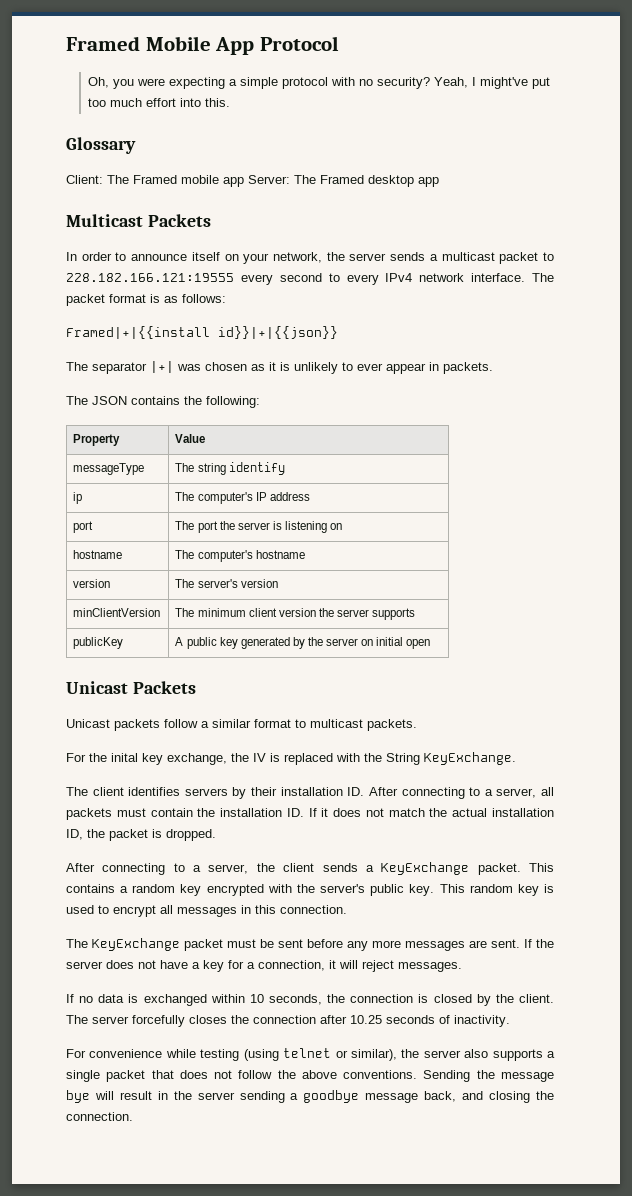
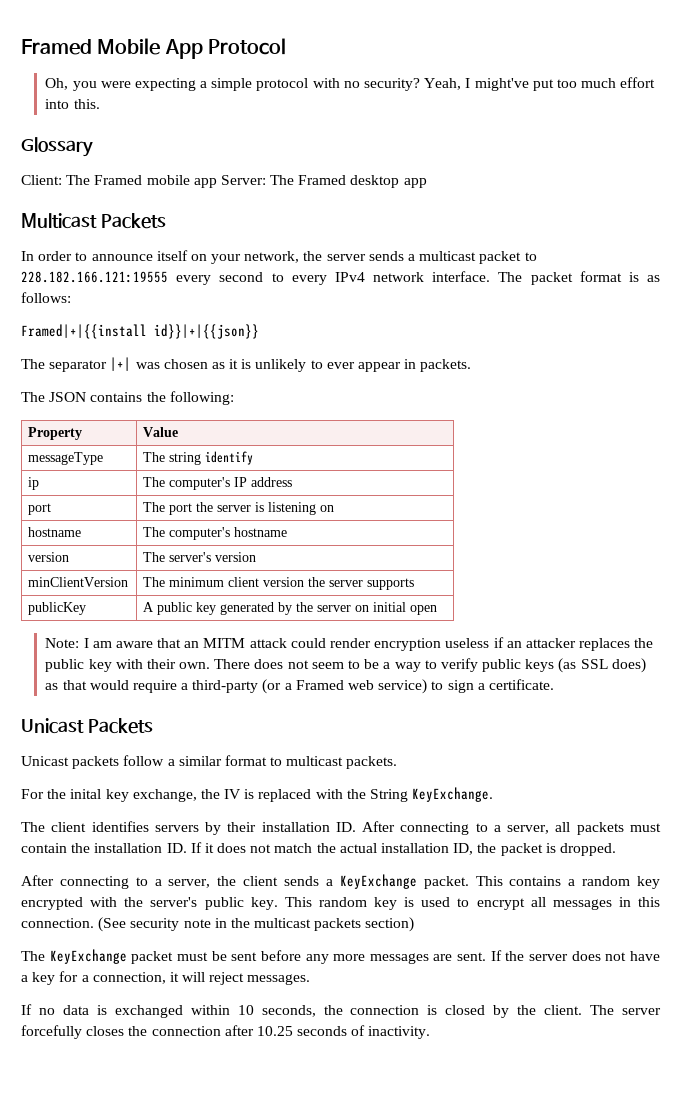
(431, 644) none -> [45,637,654,651] [45,658,646,673] [45,679,554,694] // Note: I am aware that an MITM attack could render encryption useless if an attacker replaces the public key with their own. There does not seem to be a way to verify public keys (as SSL does) as that would require a third-party (or a Framed web service) to sign a certificate.
(347, 909) none -> [98,917,415,932] (See security note in the multicast packets section)
[66,1048,556,1061] [66,1070,554,1082] [66,1090,554,1103] [66,1112,133,1121] // For convenience while testing (using telnet or similar), the server also supports a single packet that does not follow the above conventions. Sending the message bye will result in the server sending a goodbye message back, and closing the connection. -> (431, 1032) none

